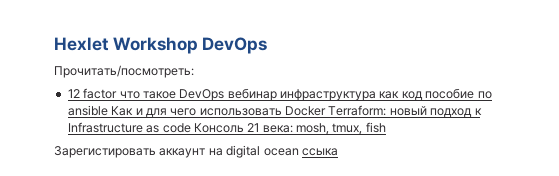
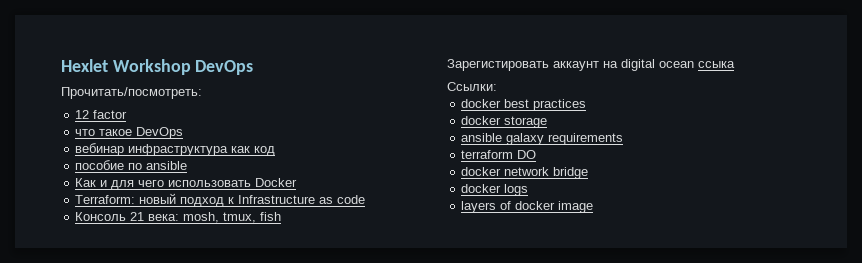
(118, 93) none -> (128, 114) //
(225, 95) none -> (184, 133) //
(423, 95) none -> (276, 151) //
(108, 110) none -> (188, 165) //
(326, 111) none -> (298, 182) //
(191, 128) none -> (366, 199) //
(338, 152) none -> [447,82,497,91] [461,99,587,111] [461,116,548,128] [461,133,624,145] [461,150,537,159] [461,167,589,179] [461,184,529,196] [461,201,594,213] // Ссылки: // docker best practices // docker storage // ansible galaxy requirements // terraform DO // docker network bridge // docker logs // layers of docker image

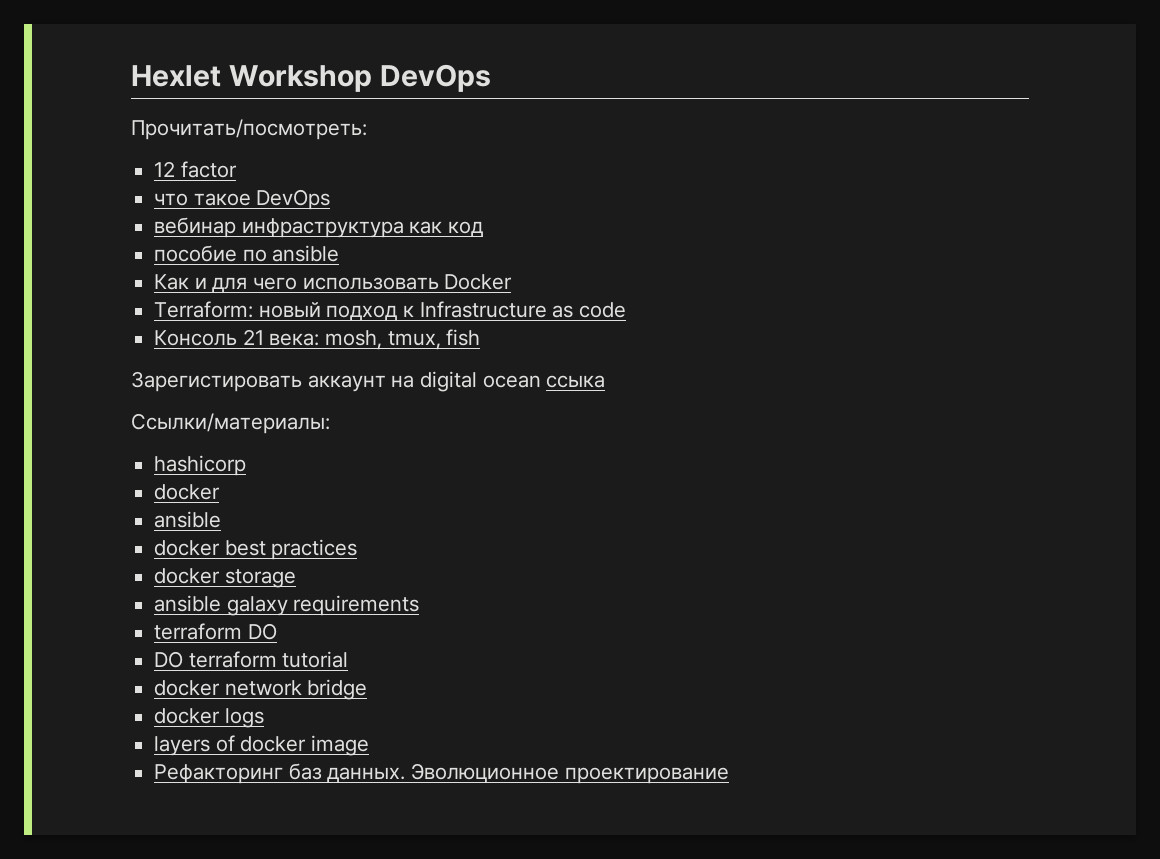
[447,82,497,91] Ссылки: -> [131,413,330,434] [154,455,247,476] [154,484,221,500] [154,511,222,528] Ссылки/материалы: // hashicorp // docker // ansible
(537, 154) none -> [154,651,349,668] // DO terraform tutorial
(594, 207) none -> [154,763,729,784] // Рефакторинг баз данных. Эволюционное проектирование

